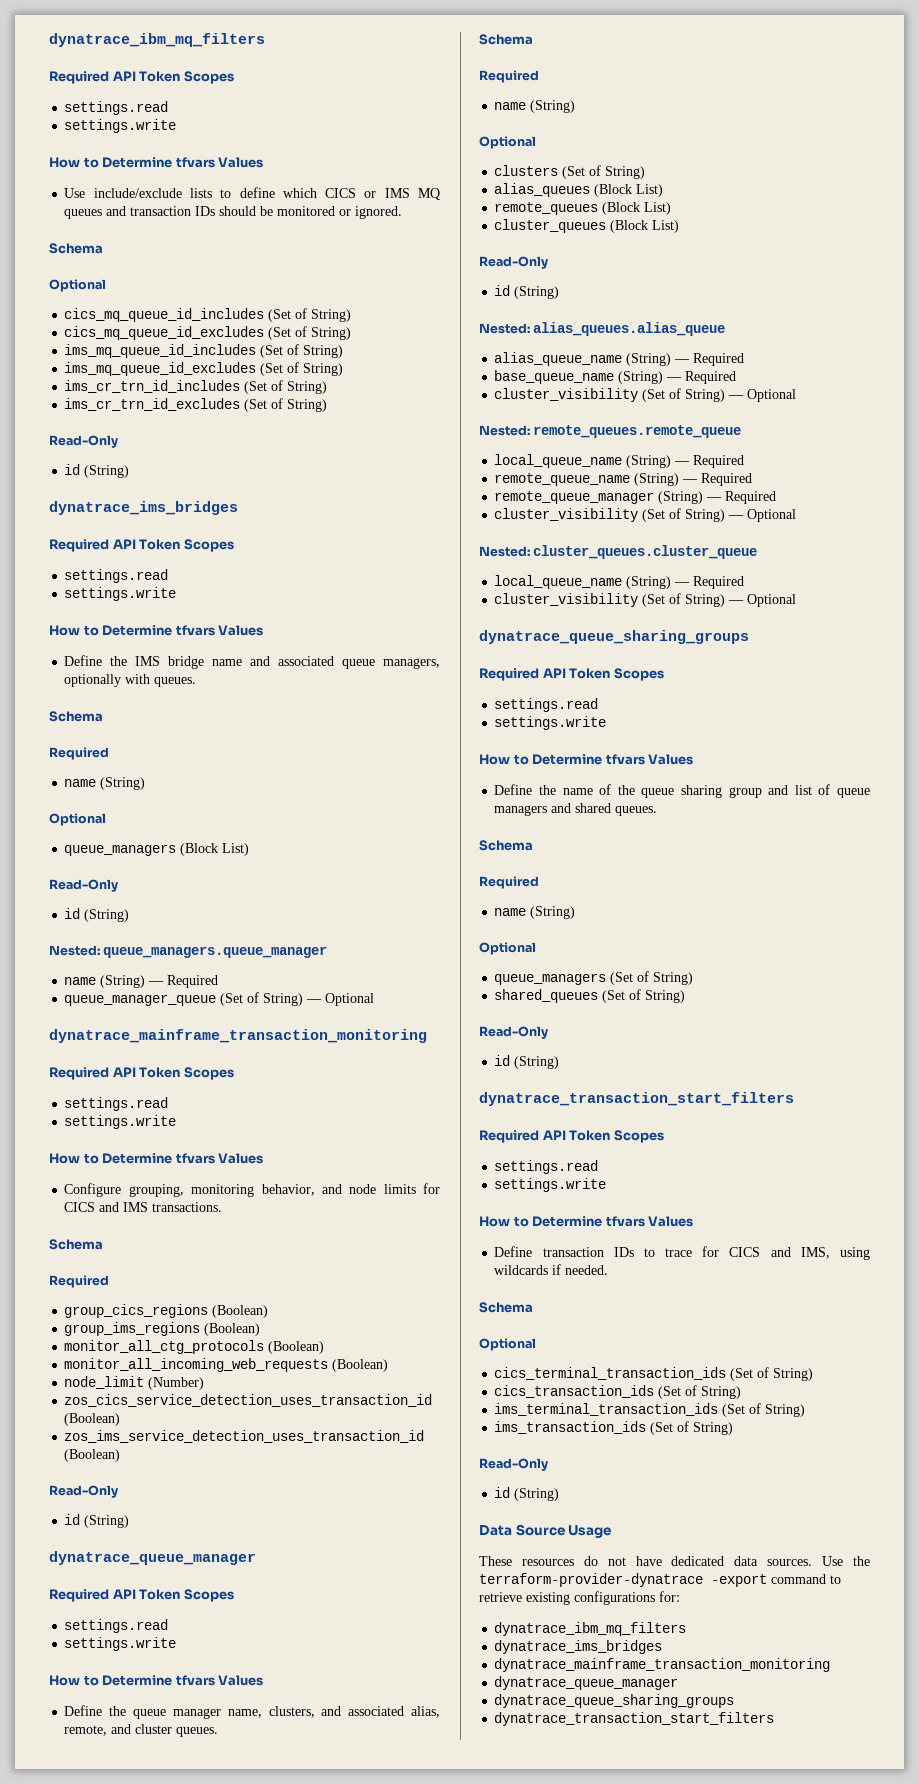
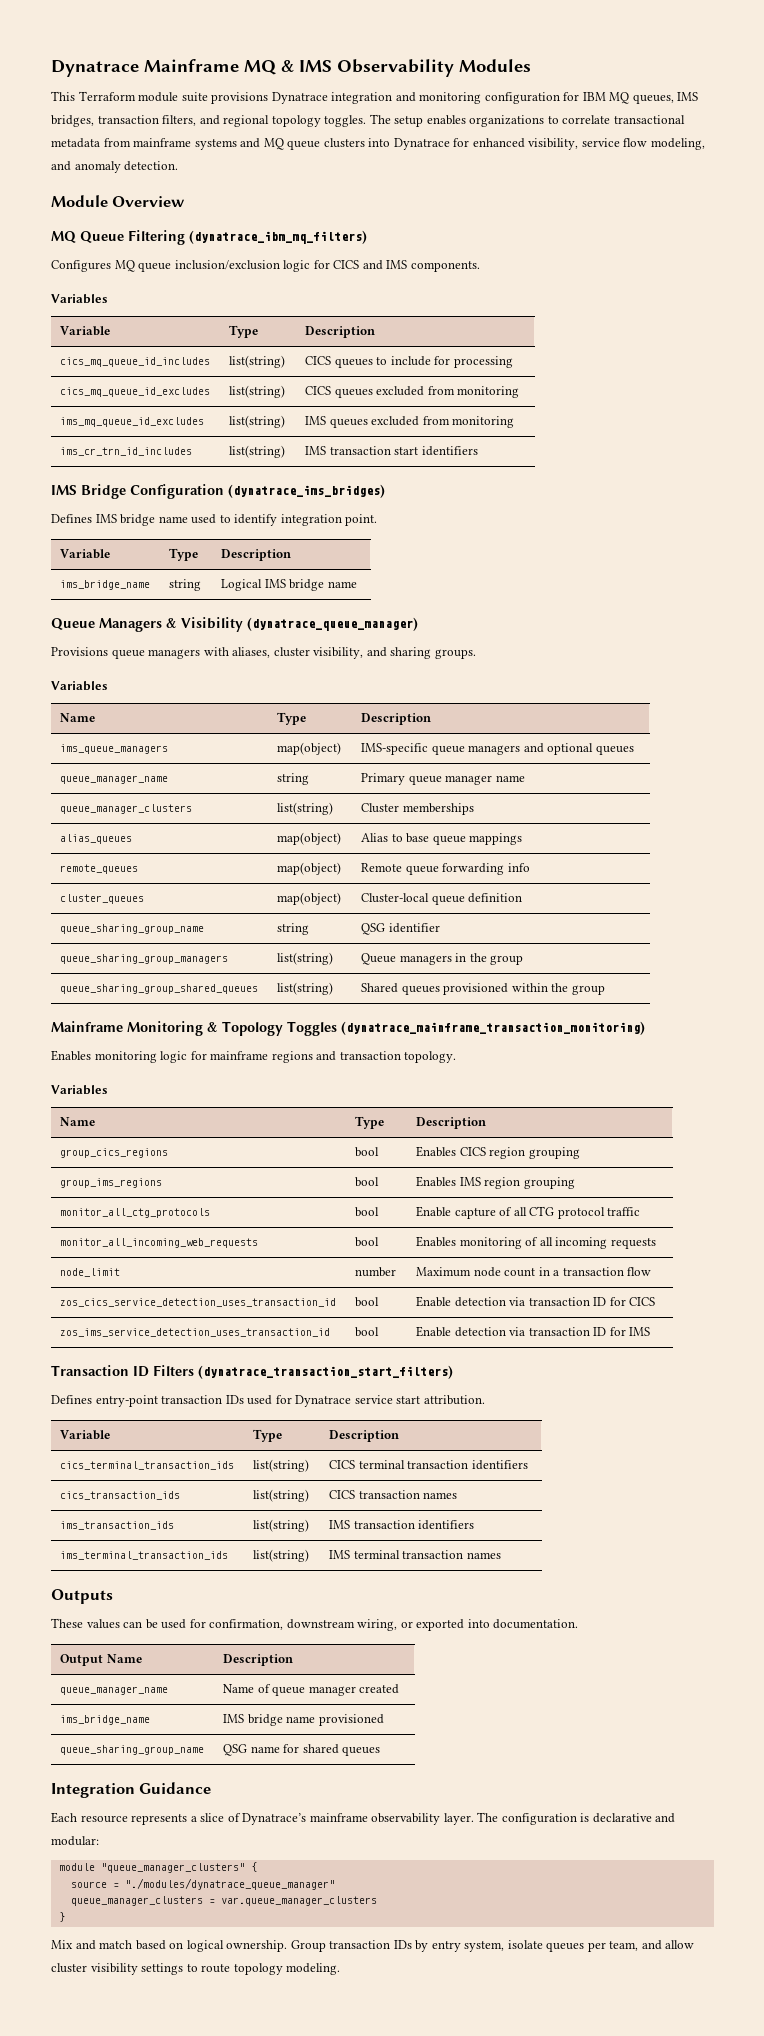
[49,33,265,47] [49,71,234,84] [64,101,169,115] [64,119,177,133] [49,157,264,168] [64,187,440,200] [64,206,403,219] [49,243,103,254] [49,279,106,292] [64,308,352,322] [64,326,352,340] [64,344,344,358] [64,362,344,376] [64,380,328,394] [64,398,328,412] [49,435,118,448] [64,464,130,478] [49,501,238,515] [49,539,234,552] [64,569,169,583] [64,587,177,601] [49,625,264,636] [64,655,440,669] [64,674,197,687] [49,711,103,722] [49,747,109,760] [64,777,146,790] [49,813,106,826] [64,843,250,856] [49,879,118,892] [64,908,130,922] [49,945,328,958] [64,975,219,988] [64,992,375,1006] [49,1029,427,1043] [49,1067,234,1080] [64,1097,169,1111] [64,1115,177,1129] [49,1153,264,1164] [64,1183,440,1197] [64,1202,223,1212] [49,1239,103,1250] [49,1275,109,1288] [64,1304,269,1318] [64,1322,261,1336] [64,1340,325,1354] [64,1358,389,1372] [64,1376,205,1390] [64,1394,433,1407] [64,1413,121,1426] [64,1430,425,1443] [64,1449,121,1462] [49,1485,118,1498] [64,1514,130,1528] [49,1551,256,1565] [49,1589,234,1602] [64,1619,169,1633] [64,1637,177,1651] [49,1675,264,1686] [64,1705,440,1719] [64,1724,219,1737] [479,34,533,45] [479,70,539,83] [494,100,576,113] [479,136,536,149] [494,165,646,179] [494,183,664,197] [494,202,672,215] [494,219,680,233] [479,256,548,269] [494,285,560,299] [479,322,726,336] [494,352,745,366] [494,370,737,384] [494,388,797,402] [479,425,742,438] [494,454,745,468] [494,473,753,486] [494,491,777,504] [494,508,797,522] [479,545,758,559] [494,575,745,589] [494,593,797,607] [479,630,749,644] [479,668,664,681] [494,698,599,712] [494,716,607,730] [479,754,694,765] [494,784,870,798] [494,803,658,816] [479,840,533,851] [479,876,539,889] [494,906,576,919] [479,942,536,955] [494,971,694,985] [494,989,686,1003] [479,1026,548,1039] [494,1055,560,1069] [479,1092,794,1106] [479,1130,664,1143] [494,1160,599,1174] [494,1178,607,1192] [479,1216,694,1227] [494,1246,871,1260] [494,1264,609,1275] [479,1302,533,1313] [479,1338,536,1351] [494,1367,814,1381] [494,1385,742,1399] [494,1403,806,1417] [494,1421,734,1435] [479,1458,548,1471] [494,1487,560,1501] [479,1524,612,1538] [479,1556,870,1566] [479,1573,841,1587] [479,1591,680,1605] [494,1622,687,1636] [494,1640,663,1654] [494,1658,831,1672] [494,1676,679,1690] [494,1694,735,1708] [494,1712,775,1726] dynatrace_ibm_mq_filters // Required API Token Scopes // settings.read // settings.write // How to Determine tfvars Values // Use include/exclude lists to define which CICS or IMS MQ queues and transaction IDs should be monitored or ignored. // Schema // Optional // cics_mq_queue_id_includes (Set of String) // cics_mq_queue_id_excludes (Set of String) // ims_mq_queue_id_includes (Set of String) // ims_mq_queue_id_excludes (Set of String) // ims_cr_trn_id_includes (Set of String) // ims_cr_trn_id_excludes (Set of String) // Read-Only // id (String) // dynatrace_ims_bridges // Required API Token Scopes // settings.read // settings.write // How to Determine tfvars Values // Define the IMS bridge name and associated queue managers, optionally with queues. // Schema // Required // name (String) // Optional // queue_managers (Block List) // Read-Only // id (String) // Nested: queue_managers.queue_manager // name (String) — Required // queue_manager_queue (Set of String) — Optional // dynatrace_mainframe_transaction_monitoring // Required API Token Scopes // settings.read // settings.write // How to Determine tfvars Values // Configure grouping, monitoring behavior, and node limits for CICS and IMS transactions. // Schema // Required // group_cics_regions (Boolean) // group_ims_regions (Boolean) // monitor_all_ctg_protocols (Boolean) // monitor_all_incoming_web_requests (Boolean) // node_limit (Number) // zos_cics_service_detection_uses_transaction_id (Boolean) // zos_ims_service_detection_uses_transaction_id (Boolean) // Read-Only // id (String) // dynatrace_queue_manager // Required API Token Scopes // settings.read // settings.write // How to Determine tfvars Values // Define the queue manager name, clusters, and associated alias, remote, and cluster queues. // Schema // Required // name (String) // Optional // clusters (Set of String) // alias_queues (Block List) // remote_queues (Block List) // cluster_queues (Block List) // Read-Only // id (String) // Nested: alias_queues.alias_queue // alias_queue_name (String) — Required // base_queue_name (String) — Required // cluster_visibility (Set of String) — Optional // Nested: remote_queues.remote_queue // local_queue_name (String) — Required // remote_queue_name (String) — Required // remote_queue_manager (String) — Required // cluster_visibility (Set of String) — Optional // Nested: cluster_queues.cluster_queue // local_queue_name (String) — Required // cluster_visibility (Set of String) — Optional // dynatrace_queue_sharing_groups // Required API Token Scopes // settings.read // settings.write // How to Determine tfvars Values // Define the name of the queue sharing group and list of queue managers and shared queues. // Schema // Required // name (String) // Optional // queue_managers (Set of String) // shared_queues (Set of String) // Read-Only // id (String) // dynatrace_transaction_start_filters // Required API Token Scopes // settings.read // settings.write // How to Determine tfvars Values // Define transaction IDs to trace for CICS and IMS, using wildcards if needed. // Schema // Optional // cics_terminal_transaction_ids (Set of String) // cics_transaction_ids (Set of String) // ims_terminal_transaction_ids (Set of String) // ims_transaction_ids (Set of String) // Read-Only // id (String) // Data Source Usage // These resources do not have dedicated data sources. Use the terraform-provider-dynatrace -export command to retrieve existing configurations for: // dynatrace_ibm_mq_filters // dynatrace_ims_bridges // dynatrace_mainframe_transaction_monitoring // dynatrace_queue_manager // dynatrace_queue_sharing_groups // dynatrace_transaction_start_filters -> [51,59,531,77] [51,91,699,104] [51,114,685,127] [51,138,705,150] [51,161,179,173] [51,195,186,207] [51,230,367,245] [51,260,480,272] [51,294,107,304] [60,326,111,336] [229,325,259,338] [305,326,376,338] [60,357,211,367] [229,355,286,368] [305,356,513,368] [60,387,211,397] [229,385,286,398] [305,386,520,398] [60,417,205,427] [229,415,286,428] [305,416,515,428] [60,447,193,456] [229,445,286,458] [305,446,478,456] [51,484,385,499] [51,514,378,526] [60,549,111,559] [169,548,199,561] [221,549,292,561] [60,580,151,590] [169,579,202,591] [221,579,357,591] [51,617,418,632] [51,647,476,659] [51,681,107,691] [60,713,96,722] [277,712,307,725] [361,713,432,725] [60,744,169,754] [277,742,342,755] [361,743,634,755] [60,775,169,784] [277,773,310,785] [361,773,525,785] [60,804,193,814] [277,802,334,815] [361,803,474,815] [60,834,133,844] [277,832,342,845] [361,833,523,845] [60,864,139,874] [277,862,342,875] [361,863,530,875] [60,894,145,904] [277,892,342,905] [361,893,523,905] [60,924,205,934] [277,923,310,935] [361,923,440,935] [60,954,229,964] [277,952,334,965] [361,953,524,965] [60,984,259,994] [277,982,334,995] [361,983,605,995] [51,1021,645,1036] [51,1050,457,1063] [51,1085,107,1095] [60,1117,96,1126] [355,1116,385,1129] [416,1117,487,1129] [60,1148,169,1158] [355,1147,380,1157] [416,1146,580,1159] [60,1178,163,1188] [355,1177,380,1187] [416,1176,575,1189] [60,1208,211,1218] [355,1207,380,1217] [416,1206,641,1219] [60,1238,259,1248] [355,1237,380,1247] [416,1236,656,1249] [60,1268,121,1277] [355,1267,397,1277] [416,1267,652,1277] [60,1298,337,1307] [355,1297,380,1307] [416,1296,656,1307] [60,1328,331,1337] [355,1327,380,1337] [416,1326,651,1337] [51,1365,453,1379] [51,1395,485,1407] [60,1430,111,1440] [253,1429,283,1442] [329,1430,400,1442] [60,1461,235,1470] [253,1459,310,1472] [329,1460,528,1470] [60,1491,181,1500] [253,1489,310,1502] [329,1490,458,1499] [60,1521,175,1530] [253,1519,310,1532] [329,1520,475,1530] [60,1551,229,1560] [253,1549,310,1562] [329,1550,501,1559] [51,1589,113,1604] [51,1618,579,1631] [60,1654,142,1666] [223,1654,294,1666] [60,1686,169,1695] [223,1684,400,1696] [60,1715,151,1725] [223,1714,384,1726] [60,1745,205,1755] [223,1744,381,1756] [51,1782,212,1798] [51,1812,676,1825] [51,1836,99,1846] [58,1862,257,1873] [70,1878,335,1890] [70,1896,377,1906] [58,1912,65,1922] [51,1940,695,1952] [51,1963,341,1975] Dynatrace Mainframe MQ & IMS Observability Modules // This Terraform module suite provisions Dynatrace integration and monitoring configuration for IBM MQ queues, IMS bridges, transaction filters, and regional topology toggles. The setup enables organizations to correlate transactional metadata from mainframe systems and MQ queue clusters into Dynatrace for enhanced visibility, service flow modeling, and anomaly detection. // Module Overview // MQ Queue Filtering (dynatrace_ibm_mq_filters) // Configures MQ queue inclusion/exclusion logic for CICS and IMS components. // Variables // Variable | Type | Description // cics_mq_queue_id_includes | list(string) | CICS queues to include for processing // cics_mq_queue_id_excludes | list(string) | CICS queues excluded from monitoring // ims_mq_queue_id_excludes | list(string) | IMS queues excluded from monitoring // ims_cr_trn_id_includes | list(string) | IMS transaction start identifiers // IMS Bridge Configuration (dynatrace_ims_bridges) // Defines IMS bridge name used to identify integration point. // Variable | Type | Description // ims_bridge_name | string | Logical IMS bridge name // Queue Managers & Visibility (dynatrace_queue_manager) // Provisions queue managers with aliases, cluster visibility, and sharing groups. // Variables // Name | Type | Description // ims_queue_managers | map(object) | IMS-specific queue managers and optional queues // queue_manager_name | string | Primary queue manager name // queue_manager_clusters | list(string) | Cluster memberships // alias_queues | map(object) | Alias to base queue mappings // remote_queues | map(object) | Remote queue forwarding info // cluster_queues | map(object) | Cluster-local queue definition // queue_sharing_group_name | string | QSG identifier // queue_sharing_group_managers | list(string) | Queue managers in the group // queue_sharing_group_shared_queues | list(string) | Shared queues provisioned within the group // Mainframe Monitoring & Topology Toggles (dynatrace_mainframe_transaction_monitoring) // Enables monitoring logic for mainframe regions and transaction topology. // Variables // Name | Type | Description // group_cics_regions | bool | Enables CICS region grouping // group_ims_regions | bool | Enables IMS region grouping // monitor_all_ctg_protocols | bool | Enable capture of all CTG protocol traffic // monitor_all_incoming_web_requests | bool | Enables monitoring of all incoming requests // node_limit | number | Maximum node count in a transaction flow // zos_cics_service_detection_uses_transaction_id | bool | Enable detection via transaction ID for CICS // zos_ims_service_detection_uses_transaction_id | bool | Enable detection via transaction ID for IMS // Transaction ID Filters (dynatrace_transaction_start_filters) // Defines entry-point transaction IDs used for Dynatrace service start attribution. // Variable | Type | Description // cics_terminal_transaction_ids | list(string) | CICS terminal transaction identifiers // cics_transaction_ids | list(string) | CICS transaction names // ims_transaction_ids | list(string) | IMS transaction identifiers // ims_terminal_transaction_ids | list(string) | IMS terminal transaction names // Outputs // These values can be used for confirmation, downstream wiring, or exported into documentation. // Output Name | Description // queue_manager_name | Name of queue manager created // ims_bridge_name | IMS bridge name provisioned // queue_sharing_group_name | QSG name for shared queues // Integration Guidance // Each resource represents a slice of Dynatrace’s mainframe observability layer. The configuration is declarative and modular: // module "queue_manager_clusters" { // source = "./modules/dynatrace_queue_manager" // queue_manager_clusters = var.queue_manager_clusters // } // Mix and match based on logical ownership. Group transaction IDs by entry system, isolate queues per team, and allow cluster visibility settings to route topology modeling.

